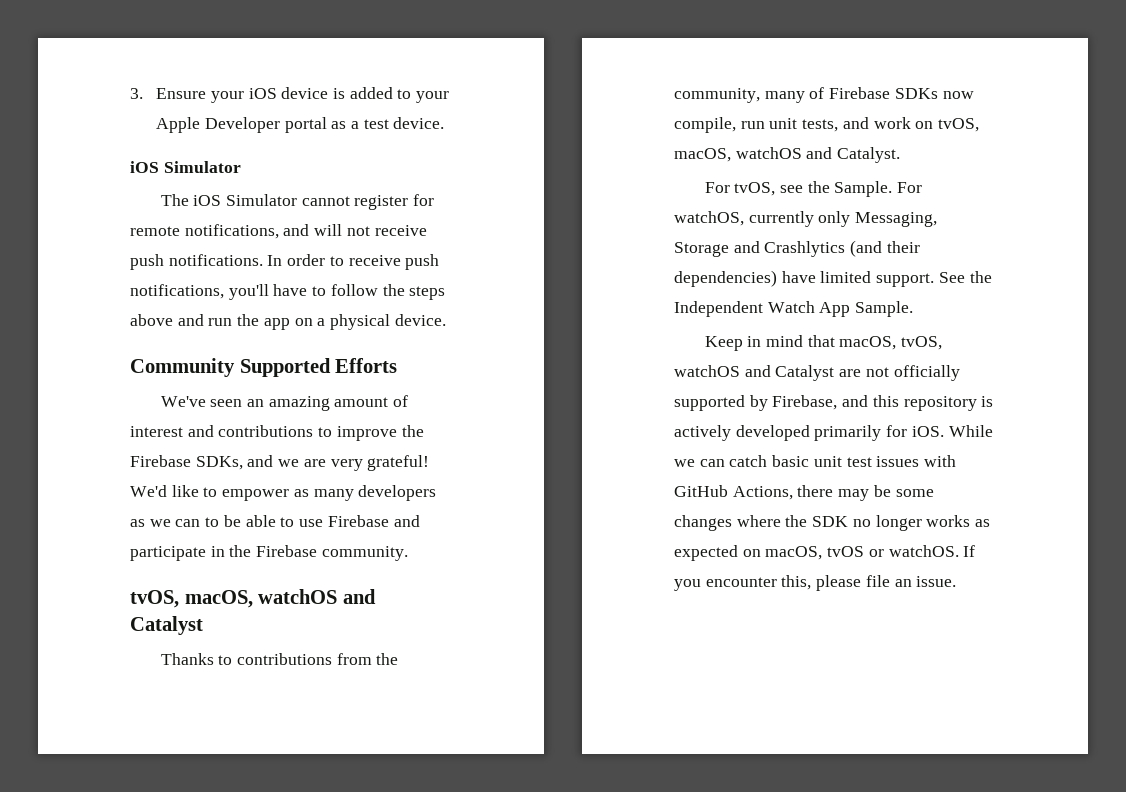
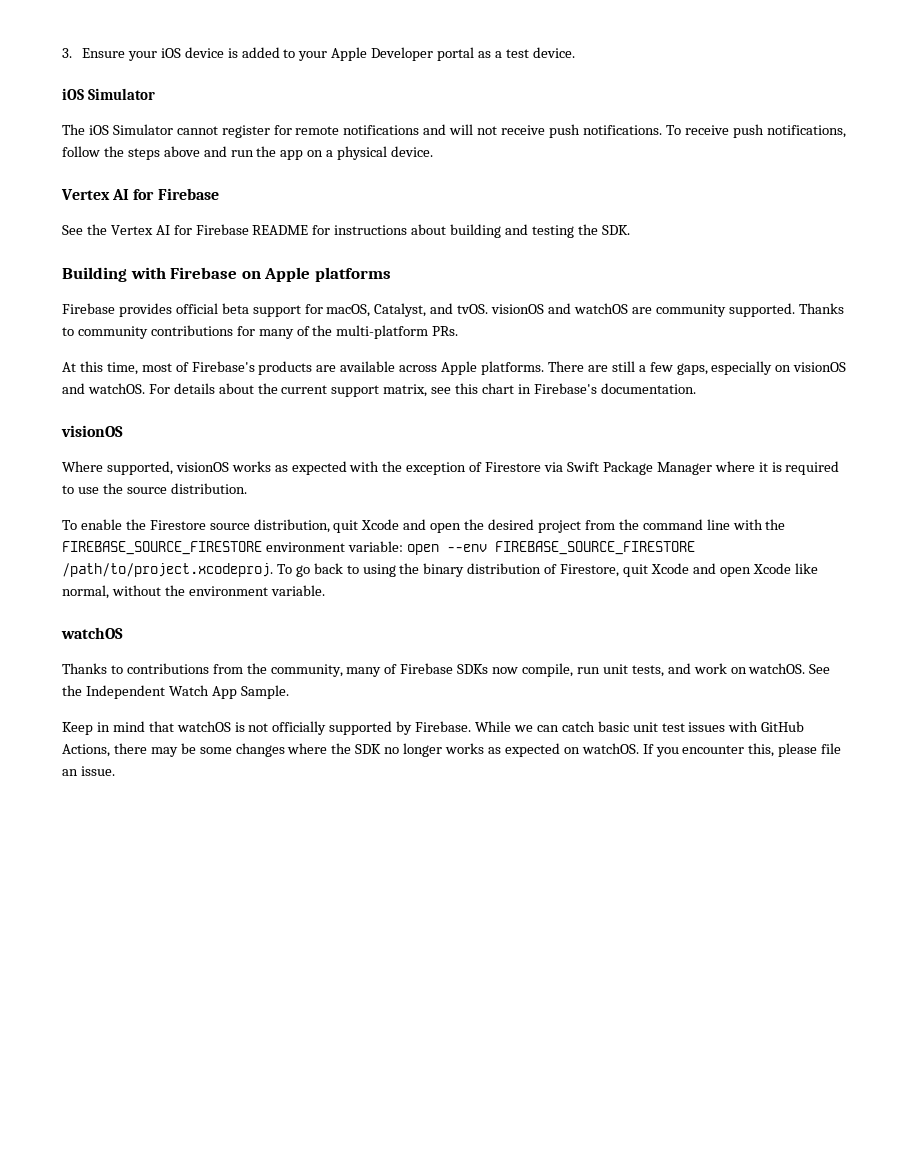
[184,224,279,239] notifications, -> [343,125,420,135] notifications
[267,254,440,270] [130,284,327,300] In order to receive push notifications, you'll have to -> [665,124,846,138] To receive push notifications,
[130,358,398,377] [160,395,409,411] [130,425,424,441] [130,455,430,471] [130,485,437,501] [130,515,420,527] [130,545,408,561] [130,589,376,608] [130,616,203,635] Community Supported Efforts // We've seen an amazing amount of interest and contributions to improve the Firebase SDKs, and we are very grateful! We'd like to empower as many developers as we can to be able to use Firebase and participate in the Firebase community. // tvOS, macOS, watchOS and Catalyst -> [61,188,219,200] [62,224,630,238] [62,267,391,282] [62,303,844,317] [62,325,459,339] [62,361,847,375] [62,383,696,397] [61,425,123,437] [62,461,840,475] [62,483,247,494] [62,519,786,533] [62,541,695,555] [62,563,818,577] [62,585,325,599] [61,627,123,639] Vertex AI for Firebase // See the Vertex AI for Firebase README for instructions about building and testing the SDK. // Building with Firebase on Apple platforms // Firebase provides official beta support for macOS, Catalyst, and tvOS. visionOS and watchOS are community supported. Thanks to community contributions for many of the multi-platform PRs. // At this time, most of Firebase's products are available across Apple platforms. There are still a few gaps, especially on visionOS and watchOS. For details about the current support matrix, see this chart in Firebase's documentation. // visionOS // Where supported, visionOS works as expected with the exception of Firestore via Swift Package Manager where it is required to use the source distribution. // To enable the Firestore source distribution, quit Xcode and open the desired project from the command line with the FIREBASE_SOURCE_FIRESTORE environment variable: open --env FIREBASE_SOURCE_FIRESTORE /path/to/project.xcodeproj. To go back to using the binary distribution of Firestore, quit Xcode and open Xcode like normal, without the environment variable. // watchOS
[938,118,980,132] [674,147,901,163] [704,181,923,197] [674,211,938,227] [674,240,920,257] [674,270,935,287] tvOS, macOS, watchOS and Catalyst. // For tvOS, see the Sample. For watchOS, currently only Messaging, Storage and Crashlytics (and their dependencies) have limited support. -> [748,663,806,674] watchOS.
[839,336,943,350] [674,365,960,381] [674,395,994,411] [674,425,944,441] macOS, tvOS, watchOS and Catalyst are not officially supported by Firebase, and this repository is actively developed primarily for iOS. -> [176,721,472,735] watchOS is not officially supported by Firebase.
[765,546,884,560] macOS, tvOS or -> (580, 750) none

